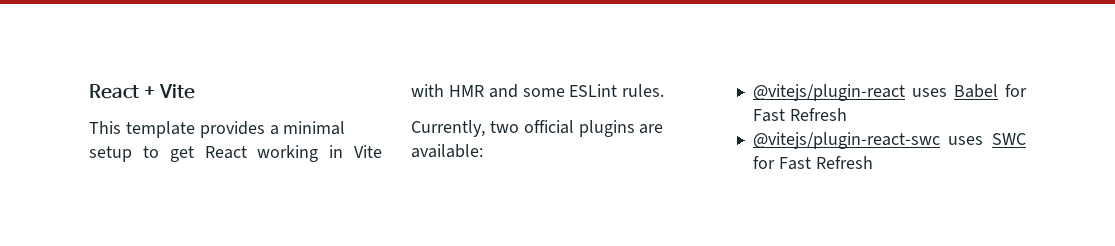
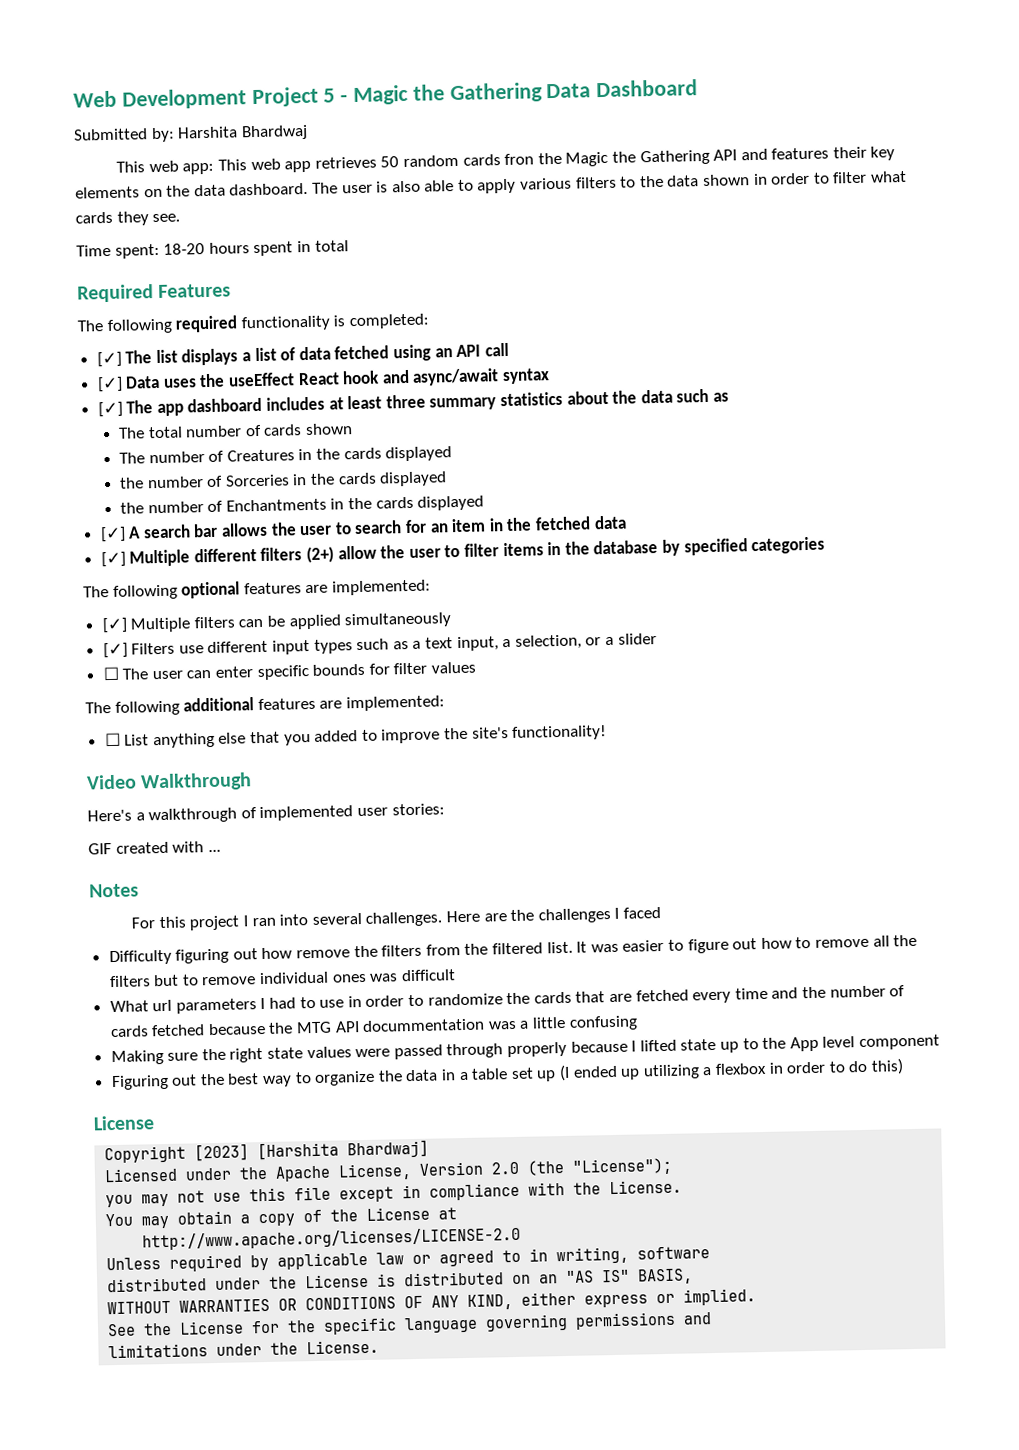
[89,84,196,99] [89,121,346,138] [89,145,383,162] [411,84,665,98] [411,120,664,137] [411,144,483,158] [752,84,1027,101] [752,108,847,122] [752,132,1026,149] [752,156,873,170] React + Vite // This template provides a minimal setup to get React working in Vite with HMR and some ESLint rules. // Currently, two official plugins are available: // @vitejs/plugin-react uses Babel for Fast Refresh // @vitejs/plugin-react-swc uses SWC for Fast Refresh -> [73,79,699,110] [73,124,308,143] [116,146,896,175] [75,170,907,199] [75,211,181,226] [76,240,349,259] [77,283,232,303] [77,313,430,334] [96,342,509,368] [96,368,551,393] [97,388,729,418] [117,423,353,439] [118,446,453,464] [118,471,448,489] [119,495,485,514] [99,515,627,543] [100,536,826,568] [83,579,431,600] [101,612,453,634] [102,633,657,659] [102,661,477,681] [85,695,445,716] [104,725,608,749] [86,772,253,792] [87,803,445,824] [88,841,221,855] [89,883,139,898] [131,907,661,931] [108,934,918,966] [108,969,456,988] [109,985,906,1014] [109,1015,638,1038] [110,1034,940,1066] [110,1058,904,1091] [93,1115,155,1131] [104,1139,430,1164] [104,1157,674,1183] [105,1179,683,1208] [105,1206,458,1229] [142,1226,522,1251] [106,1246,711,1272] [107,1268,694,1293] [107,1288,757,1315] [107,1311,713,1337] [108,1339,380,1359] Web Development Project 5 - Magic the Gathering Data Dashboard // Submitted by: Harshita Bhardwaj // This web app: This web app retrieves 50 random cards fron the Magic the Gathering API and features their key elements on the data dashboard. The user is also able to apply various filters to the data shown in order to filter what cards they see. // Time spent: 18-20 hours spent in total // Required Features // The following required functionality is completed: // [✓] The list displays a list of data fetched using an API call // [✓] Data uses the useEffect React hook and async/await syntax // [✓] The app dashboard includes at least three summary statistics about the data such as // The total number of cards shown // The number of Creatures in the cards displayed // the number of Sorceries in the cards displayed // the number of Enchantments in the cards displayed // [✓] A search bar allows the user to search for an item in the fetched data // [✓] Multiple different filters (2+) allow the user to filter items in the database by specified categories // The following optional features are implemented: // [✓] Multiple filters can be applied simultaneously // [✓] Filters use different input types such as a text input, a selection, or a slider // ☐ The user can enter specific bounds for filter values // The following additional features are implemented: // ☐ List anything else that you added to improve the site's functionality! // Video Walkthrough // Here's a walkthrough of implemented user stories: // GIF created with ... // Notes // For this project I ran into several challenges. Here are the challenges I faced // Difficulty figuring out how remove the filters from the filtered list. It was easier to figure out how to remove all the filters but to remove individual ones was difficult // What url parameters I had to use in order to randomize the cards that are fetched every time and the number of cards fetched because the MTG API docummentation was a little confusing // Making sure the right state values were passed through properly because I lifted state up to the App level component // Figuring out the best way to organize the data in a table set up (I ended up utilizing a flexbox in order to do this) // License // Copyright [2023] [Harshita Bhardwaj] // Licensed under the Apache License, Version 2.0 (the "License"); // you may not use this file except in compliance with the License. // You may obtain a copy of the License at // http://www.apache.org/licenses/LICENSE-2.0 // Unless required by applicable law or agreed to in writing, software // distributed under the License is distributed on an "AS IS" BASIS, // WITHOUT WARRANTIES OR CONDITIONS OF ANY KIND, either express or implied. // See the License for the specific language governing permissions and // limitations under the License.

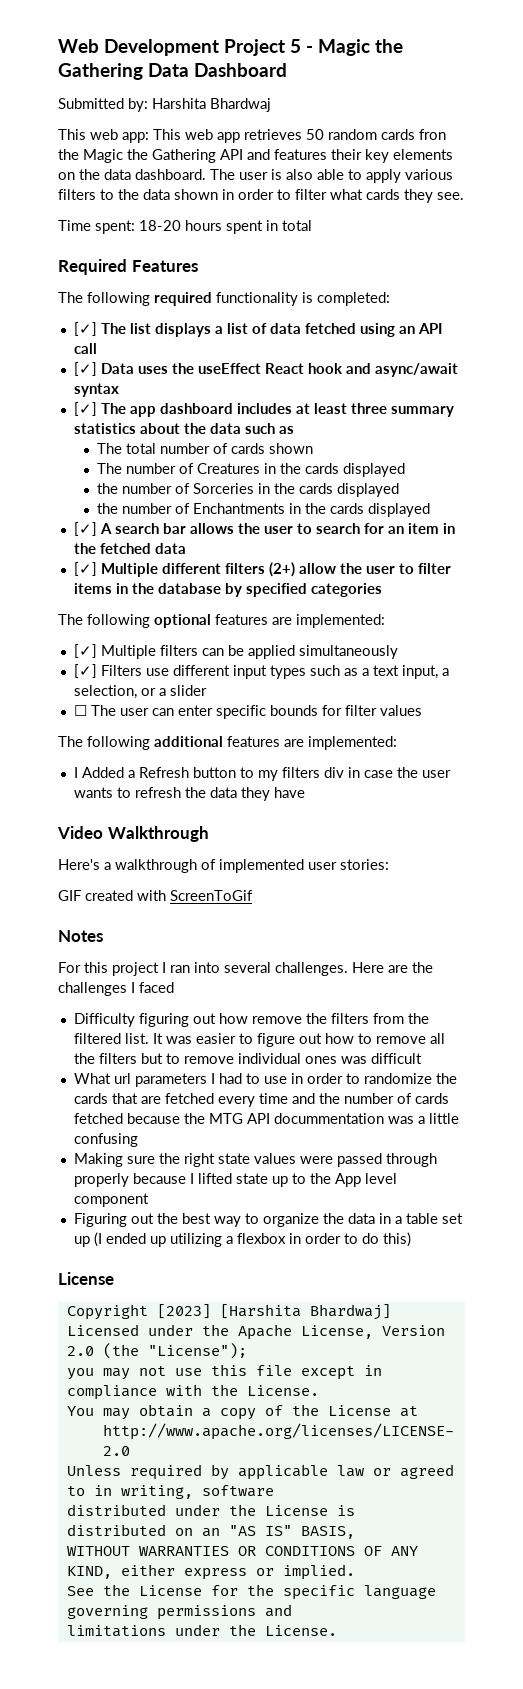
[104,725,608,749] ☐ List anything else that you added to improve the site's functionality! -> [73,767,451,781] [73,787,305,801] I Added a Refresh button to my filters div in case the user wants to refresh the data they have
[207,849,221,853] ... -> [170,890,253,901] ScreenToGif

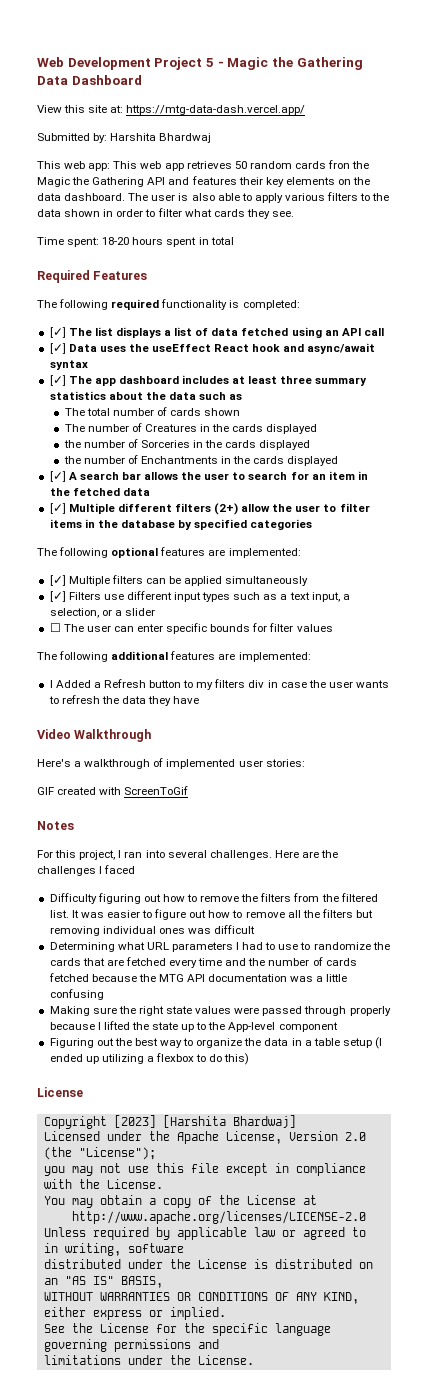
(287, 70) none -> [37,105,306,115] // View this site at: https://mtg-data-dash.vercel.app/
[112,962,159,976] project -> [79,850,116,860] project,
(248, 1018) none -> [187,894,198,902] to
[165,1053,234,1064] to remove -> [49,926,100,936] removing
[73,1073,131,1084] What url -> [49,942,169,952] Determining what URL
[290,1073,343,1084] in order -> (299, 947) none
[273,1113,384,1124] docummentation -> [208,974,288,982] documentation
(232, 1178) none -> [131,1022,149,1030] the
[334,1173,397,1187] App level -> [228,1022,276,1032] App-level
[441,1213,463,1224] [73,1236,90,1247] set up -> [342,1038,372,1048] setup
[288,1233,341,1244] in order -> (195, 1057) none

